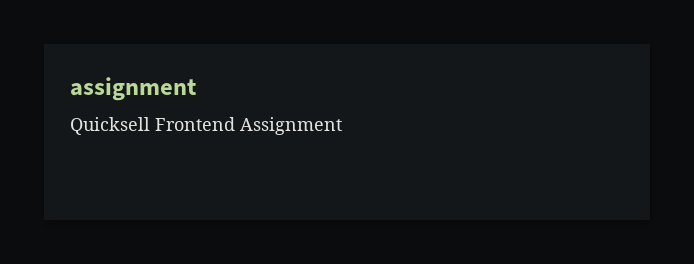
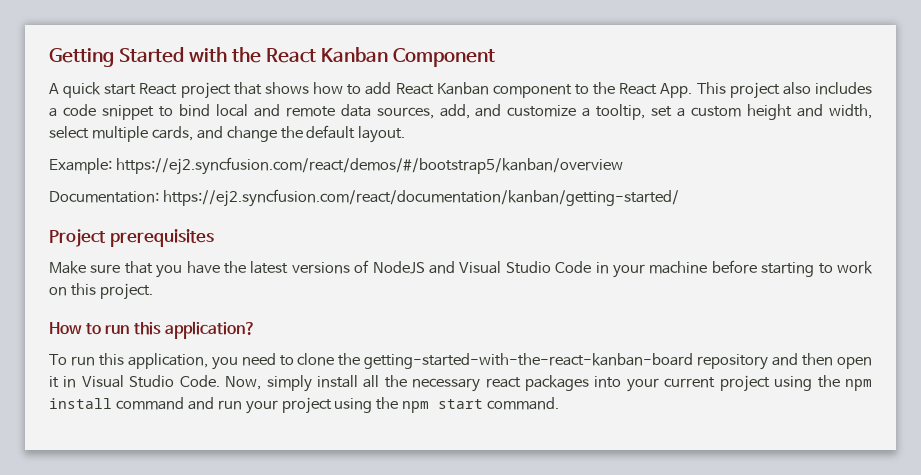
[70,77,196,101] [70,117,342,135] assignment // Quicksell Frontend Assignment -> [49,47,495,67] [49,82,872,99] [49,104,873,120] [49,125,406,143] [49,157,623,175] [49,189,679,207] [49,229,214,247] [49,260,873,278] [49,283,153,300] [49,321,256,339] [49,353,872,370] [49,375,873,392] [49,397,560,414] Getting Started with the React Kanban Component // A quick start React project that shows how to add React Kanban component to the React App. This project also includes a code snippet to bind local and remote data sources, add, and customize a tooltip, set a custom height and width, select multiple cards, and change the default layout. // Example: https://ej2.syncfusion.com/react/demos/#/bootstrap5/kanban/overview // Documentation: https://ej2.syncfusion.com/react/documentation/kanban/getting-started/ // Project prerequisites // Make sure that you have the latest versions of NodeJS and Visual Studio Code in your machine before starting to work on this project. // How to run this application? // To run this application, you need to clone the getting-started-with-the-react-kanban-board repository and then open it in Visual Studio Code. Now, simply install all the necessary react packages into your current project using the npm install command and run your project using the npm start command.

